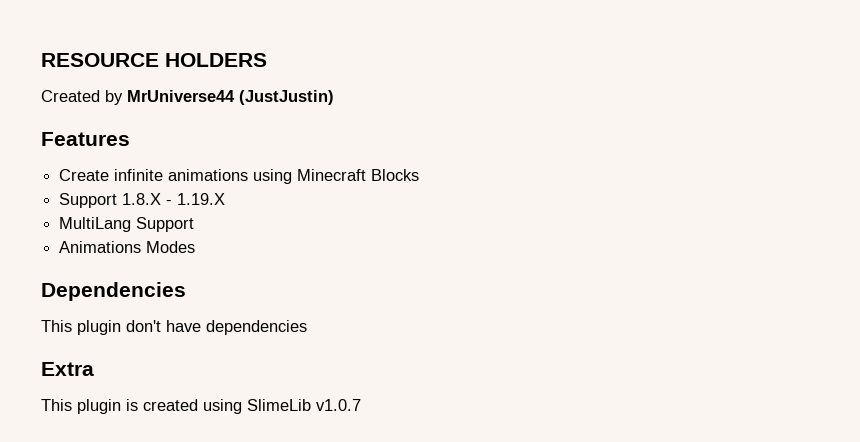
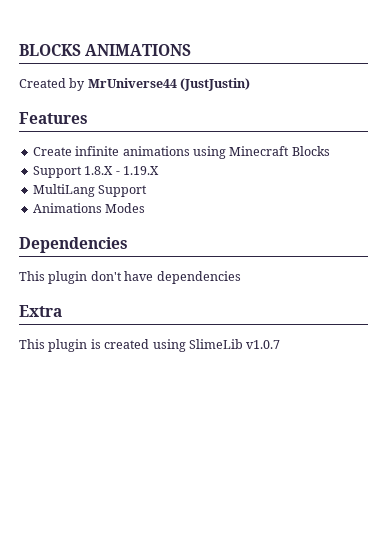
[41,53,267,67] RESOURCE HOLDERS -> [19,44,192,56] BLOCKS ANIMATIONS

